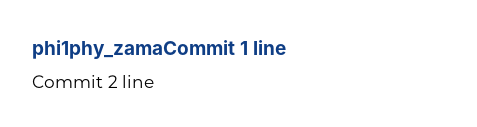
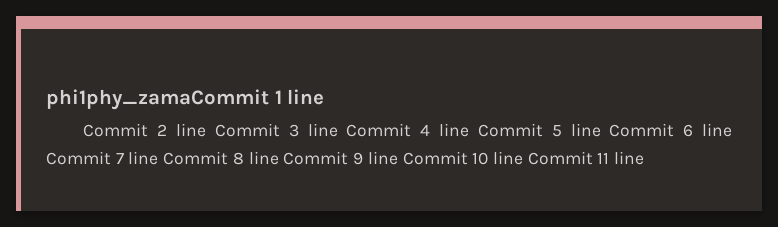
(155, 81) none -> [214,123,733,137] [46,151,645,165] Commit 3 line Commit 4 line Commit 5 line Commit 6 line Commit 7 line Commit 8 line Commit 9 line Commit 10 line Commit 11 line

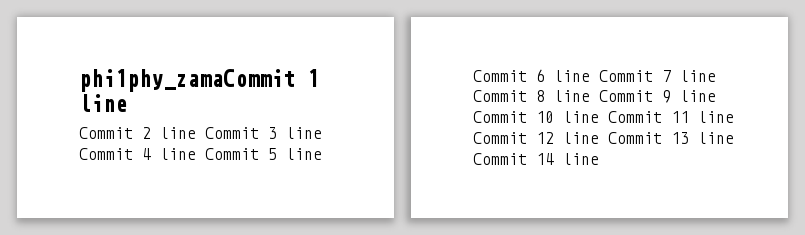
(645, 158) none -> [473,132,734,144] [473,153,599,165] Commit 12 line Commit 13 line Commit 14 line

